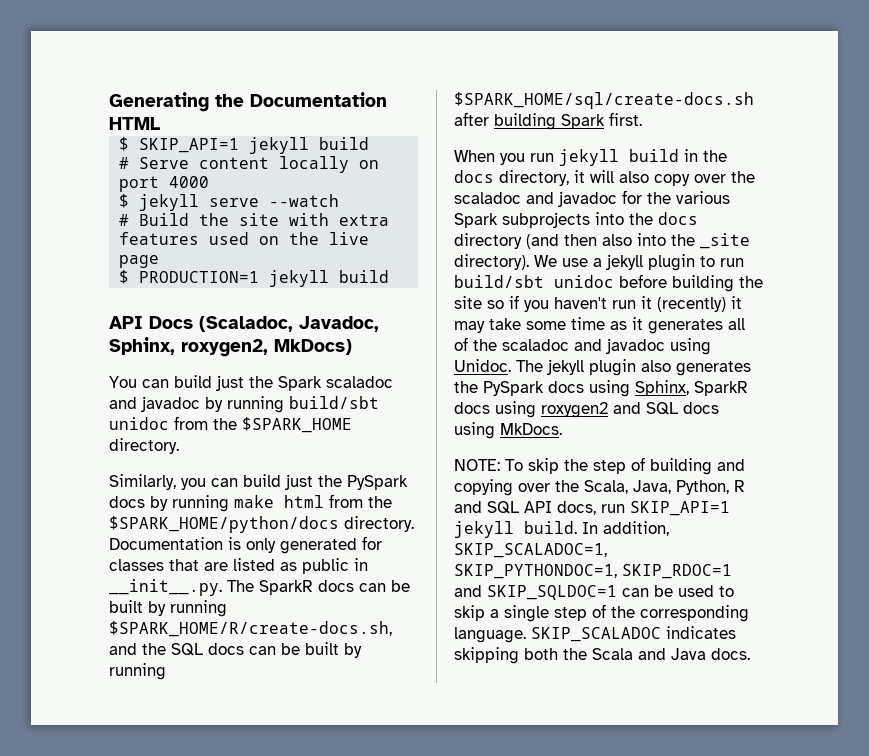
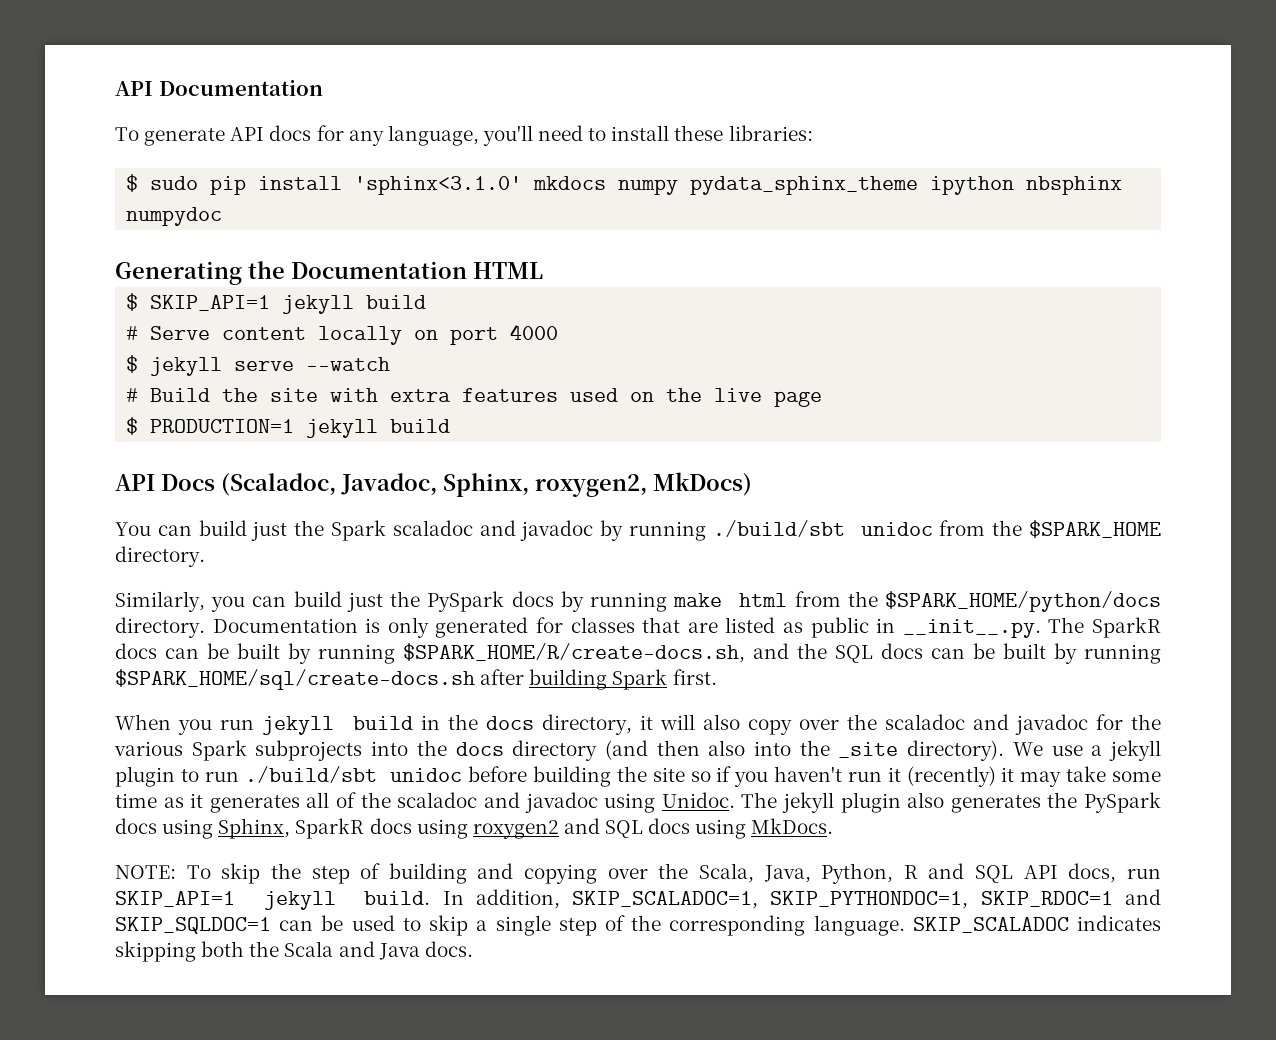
(109, 102) none -> [115,80,323,96] [115,125,813,146] [126,174,1123,195] [126,207,223,226] API Documentation // To generate API docs for any language, you'll need to install these libraries: // $ sudo pip install 'sphinx<3.1.0' mkdocs numpy pydata_sphinx_theme ipython nbsphinx numpydoc //
[289,396,379,409] build/sbt -> [712,520,845,537] ./build/sbt
[454,275,544,288] build/sbt -> [244,766,377,783] ./build/sbt

